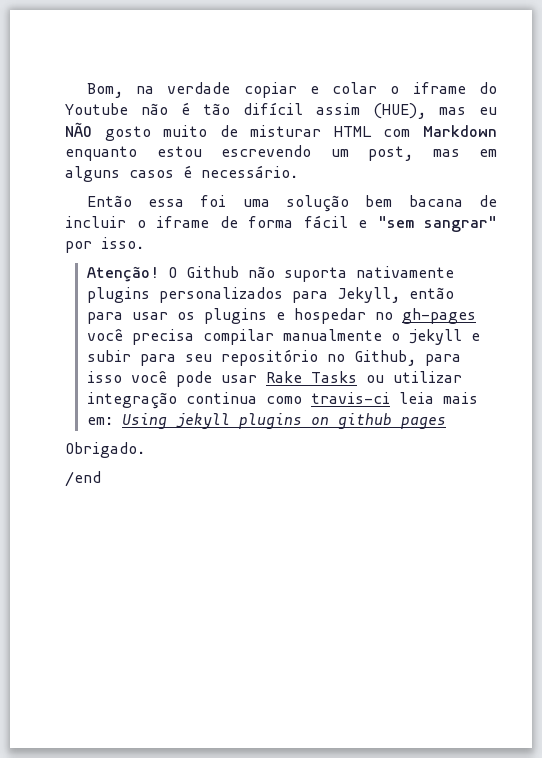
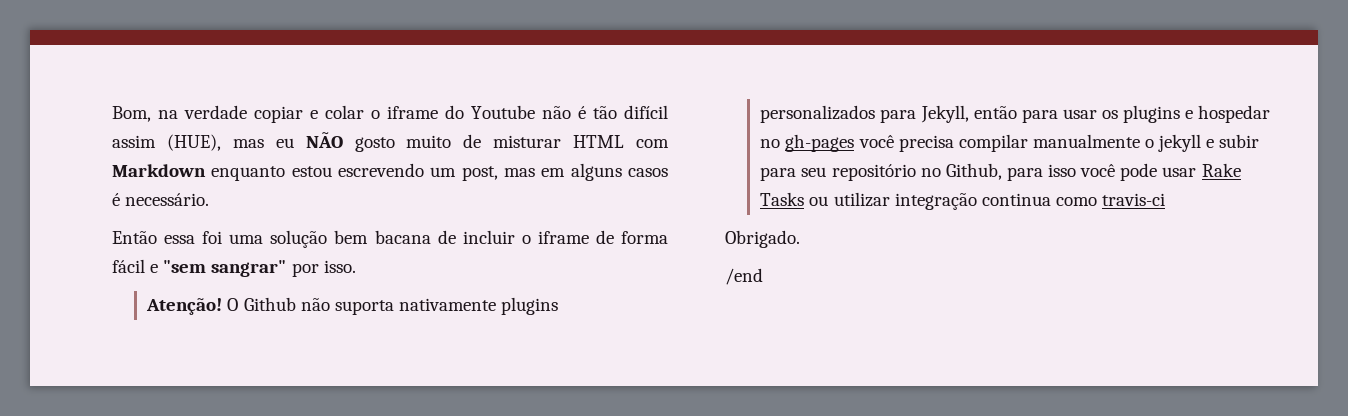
[398,392,478,404] [86,413,446,429] leia mais em: Using jekyll plugins on github pages -> (1166, 199) none

